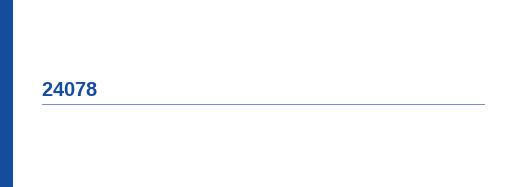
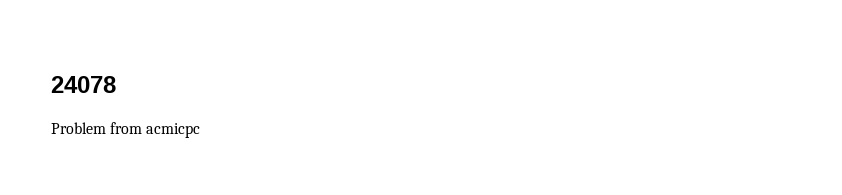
(97, 89) none -> [51,122,201,138] // Problem from acmicpc

